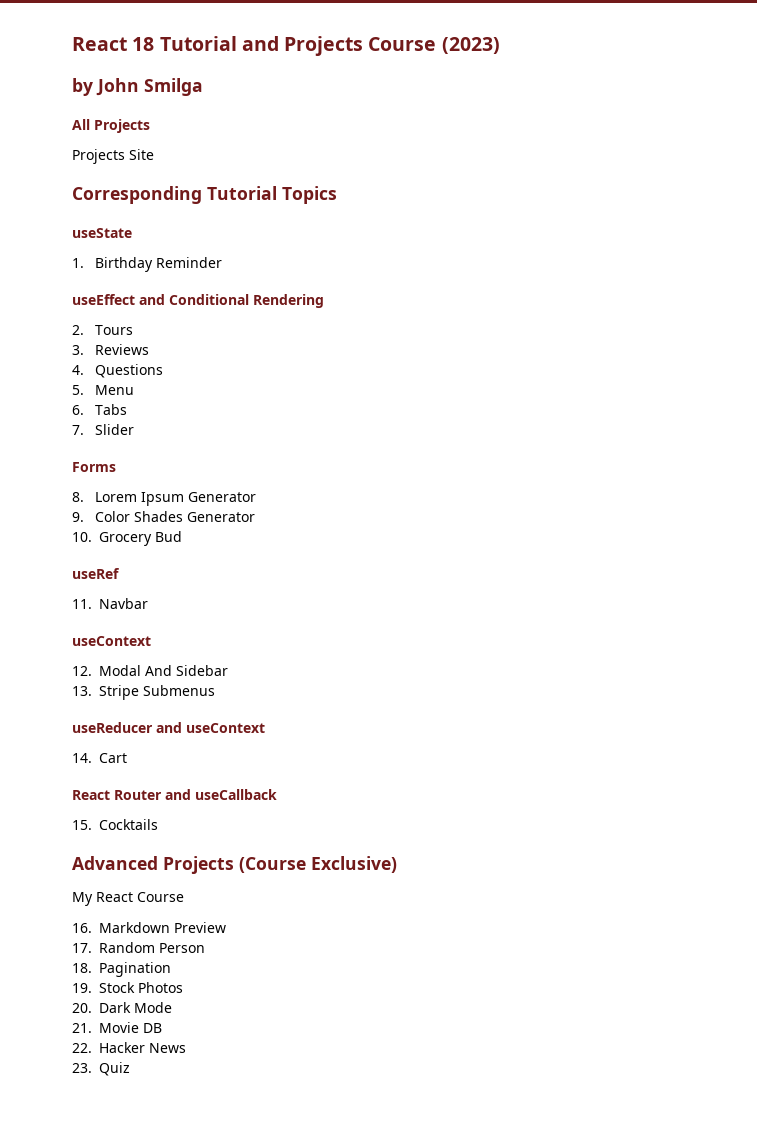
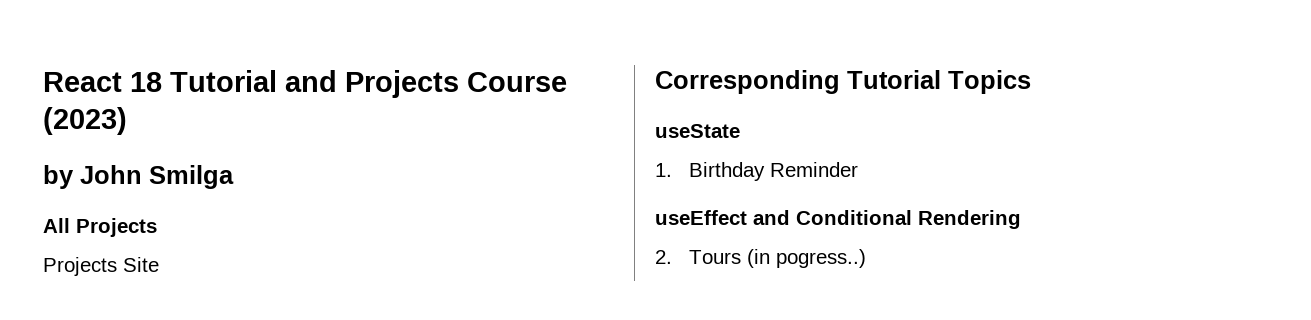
[72,344,149,355] [72,364,163,378] [72,385,134,395] [72,404,127,415] [72,424,134,435] [72,462,116,472] [72,492,256,506] [72,511,255,522] [72,531,182,546] [72,568,120,579] [72,598,148,609] [72,636,151,646] [72,665,228,676] [72,685,215,700] [72,722,265,733] [72,753,127,763] [72,789,277,800] [72,819,158,830] [72,856,397,874] [72,892,184,906] [72,922,226,933] [72,942,205,953] [72,962,171,977] [72,982,183,993] [72,1002,172,1013] [72,1022,162,1033] [72,1042,186,1053] [72,1062,130,1076] // 3. Reviews // 4. Questions // 5. Menu // 6. Tabs // 7. Slider // Forms // 8. Lorem Ipsum Generator // 9. Color Shades Generator // 10. Grocery Bud // useRef // 11. Navbar // useContext // 12. Modal And Sidebar // 13. Stripe Submenus // useReducer and useContext // 14. Cart // React Router and useCallback // 15. Cocktails // Advanced Projects (Course Exclusive) // My React Course // 16. Markdown Preview // 17. Random Person // 18. Pagination // 19. Stock Photos // 20. Dark Mode // 21. Movie DB // 22. Hacker News // 23. Quiz -> [746,249,866,268] (in pogress..)

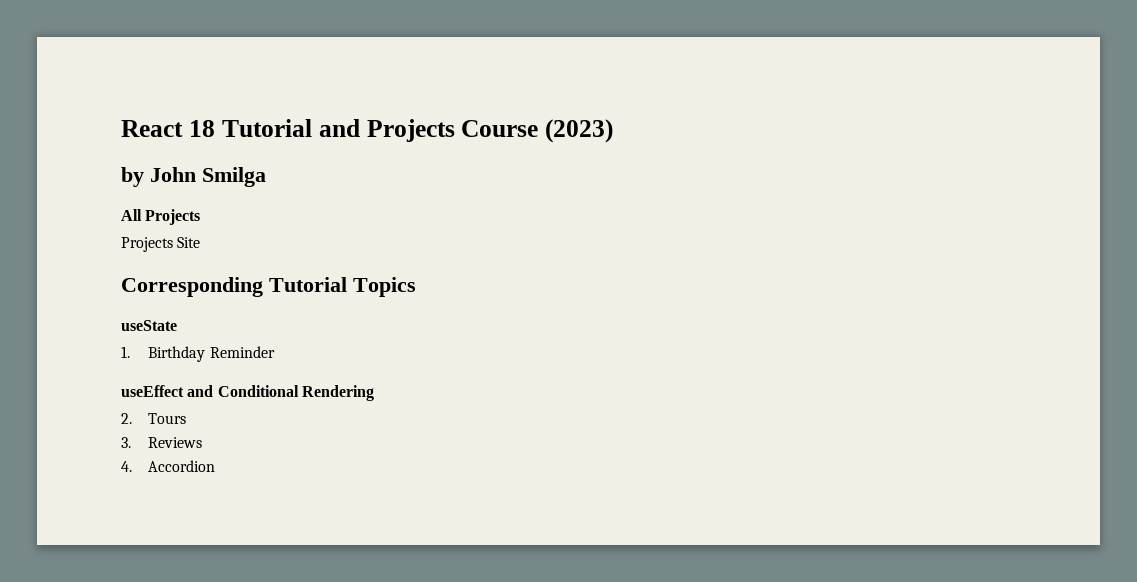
[746,249,866,268] (in pogress..) -> [121,437,203,448] [121,460,216,472] // 3. Reviews // 4. Accordion

